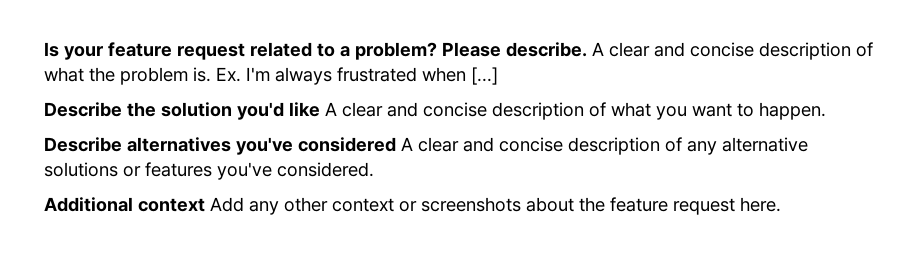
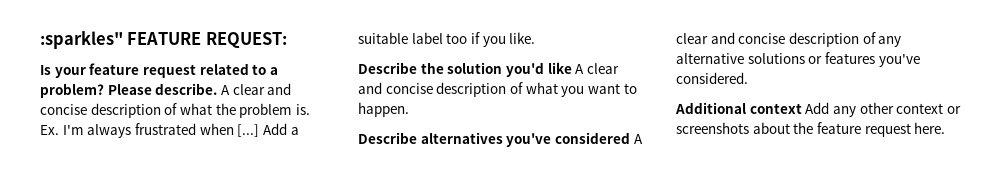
(44, 49) none -> [40,31,287,49] :sparkles" FEATURE REQUEST: //
(498, 76) none -> [262,123,299,135] [358,32,536,47] Add a suitable label too if you like.

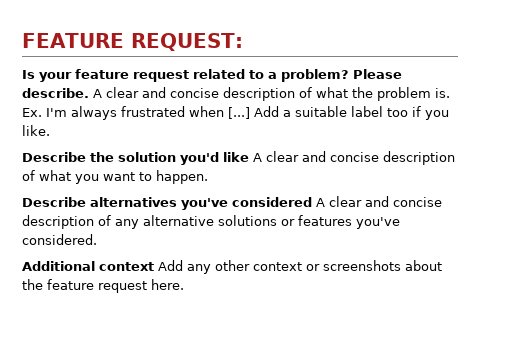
[40,31,123,49] :sparkles" -> (22, 40) none

